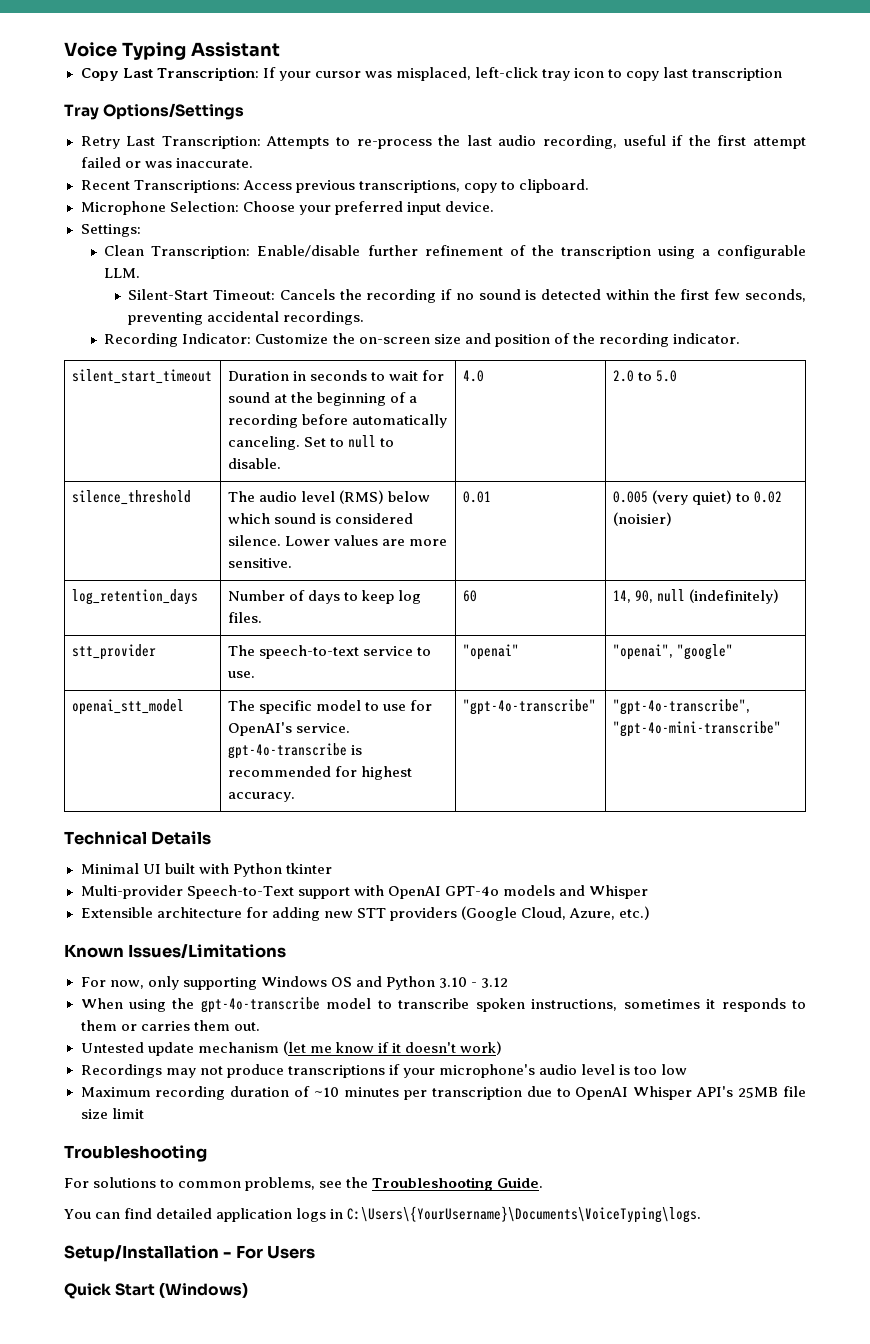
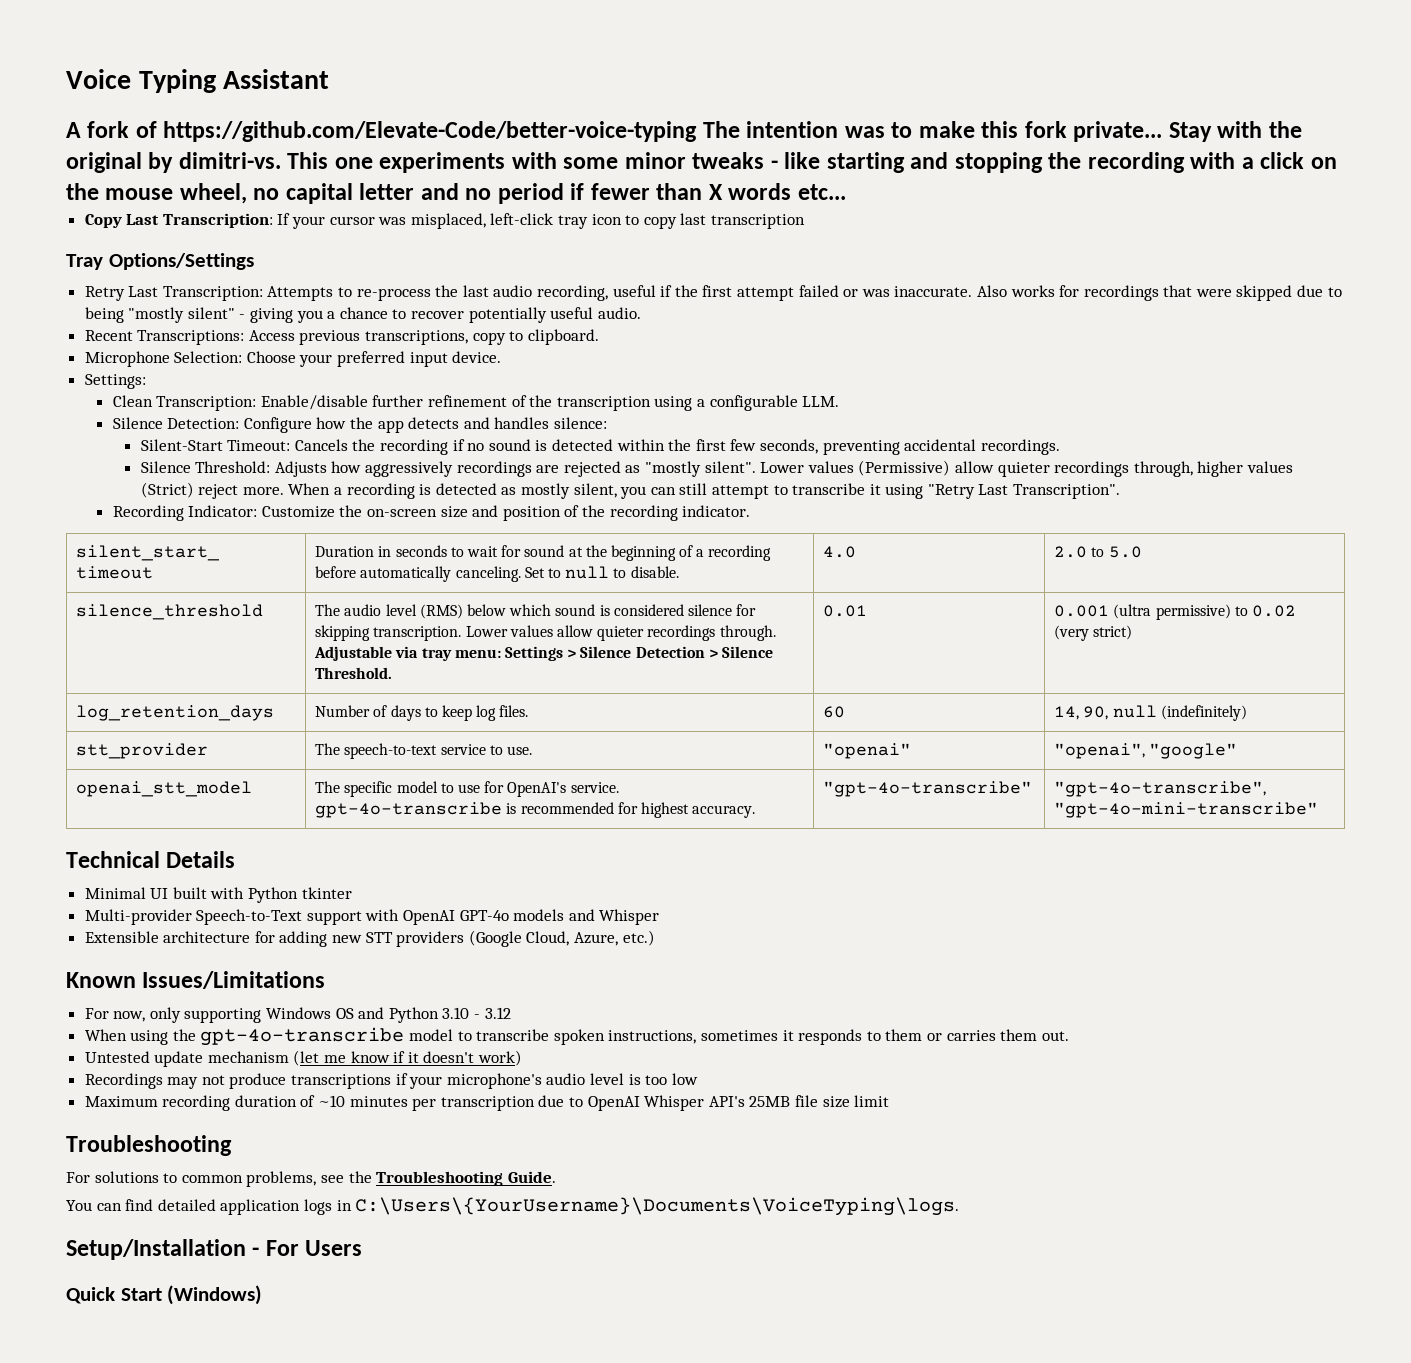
(280, 49) none -> [66,121,1302,142] [66,152,1337,173] [66,183,846,204] // A fork of https://github.com/Elevate-Code/better-voice-typing The intention was to make this fork private... Stay with the original by dimitri-vs. This one experiments with some minor tweaks - like starting and stopping the recording with a click on the mouse wheel, no capital letter and no period if fewer than X words etc...
(253, 163) none -> [976,285,1342,301] [84,307,641,323] Also works for recordings that were skipped due to being "mostly silent" - giving you a chance to recover potentially useful audio.
(141, 273) none -> [112,417,607,433] // Silence Detection: Configure how the app detects and handles silence:
(365, 318) none -> [140,460,1293,477] [140,482,1121,499] // Silence Threshold: Adjusts how aggressively recordings are rejected as "mostly silent". Lower values (Permissive) allow quieter recordings through, higher values (Strict) reject more. When a recording is detected as mostly silent, you can still attempt to transcribe it using "Retry Last Transcription".
[227,535,448,546] [227,558,292,568] [462,491,491,503] [612,490,783,505] [612,512,672,526] silence. Lower values are more sensitive. | 0.01 | 0.005 (very quiet) to 0.02 (noisier) -> [687,604,757,616] [315,625,776,641] [314,646,773,661] [315,667,393,679] [823,605,868,617] [1054,604,1296,620] [1054,625,1133,641] silence for skipping transcription. Lower values allow quieter recordings through. Adjustable via tray menu: Settings > Silence Detection > Silence Threshold. | 0.01 | 0.001 (ultra permissive) to 0.02 (very strict)

